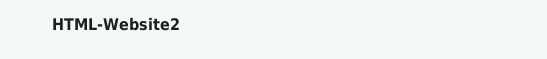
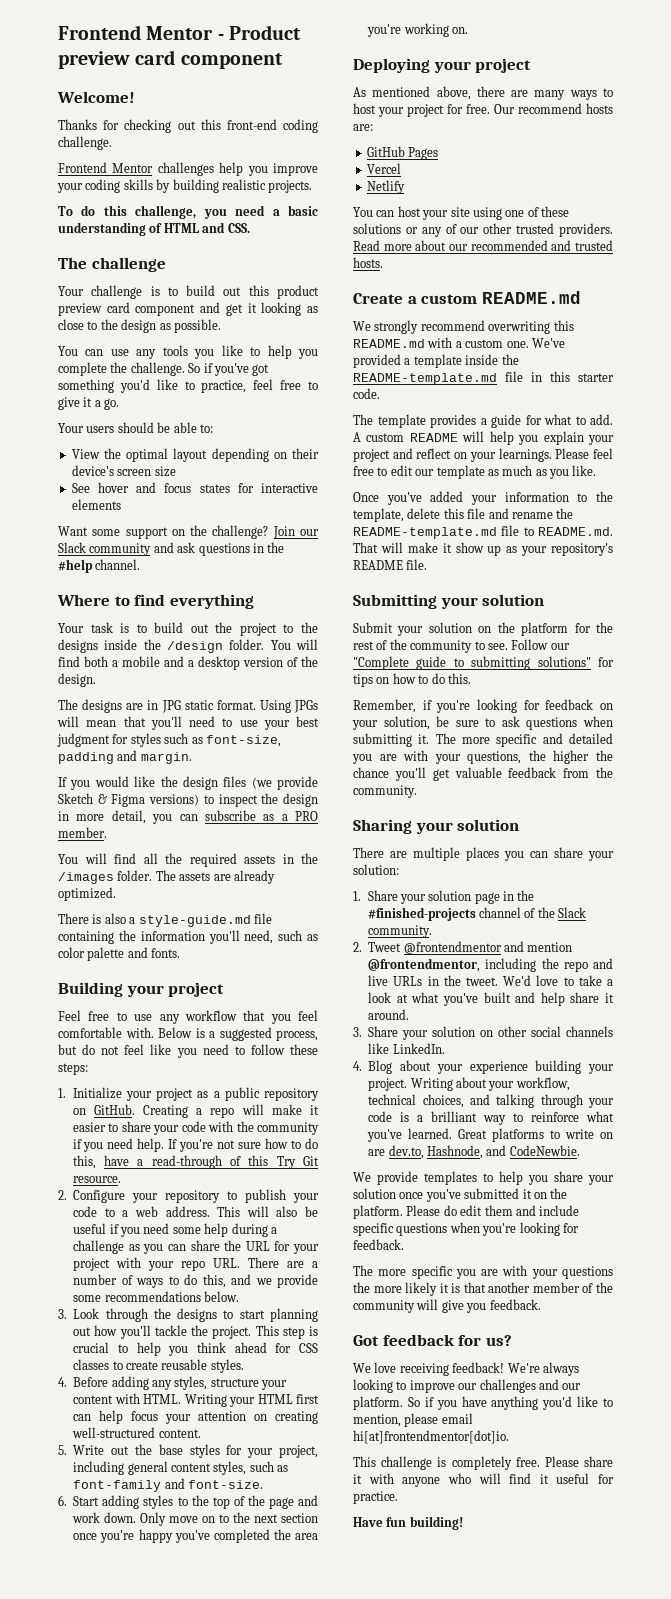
[52,17,180,31] HTML-Website2 -> [58,25,301,40] [58,50,283,69] [57,91,135,103] [58,119,318,133] [58,136,112,150] [58,162,318,176] [57,179,313,193] [58,205,318,219] [58,222,250,236] [58,257,166,272] [58,285,319,299] [58,302,319,316] [58,319,221,333] [58,345,319,359] [58,362,270,376] [58,379,318,393] [58,397,120,410] [58,422,213,433] [71,448,319,462] [71,465,176,477] [71,482,318,493] [71,499,121,510] [58,525,319,539] [58,542,285,556] [58,559,141,573] [57,594,254,609] [58,622,318,636] [58,639,318,653] [58,656,318,670] [58,673,96,687] [58,699,318,713] [57,716,319,730] [57,733,281,747] [58,750,192,764] [58,776,318,790] [58,793,318,807] [58,810,318,824] [58,827,107,838] [58,853,318,867] [58,870,275,884] [58,887,116,901] [58,913,272,927] [58,930,319,944] [58,947,181,961] [58,982,225,997] [58,1010,318,1024] [58,1027,318,1041] [58,1044,318,1058] [58,1063,88,1075] [58,1087,319,1101] [72,1104,319,1118] [72,1121,319,1135] [72,1138,319,1152] [72,1155,319,1169] [72,1176,121,1183] [58,1189,319,1203] [73,1206,318,1217] [73,1223,277,1237] [73,1240,319,1254] [73,1257,318,1271] [73,1274,318,1288] [73,1291,239,1302] [58,1308,318,1322] [73,1325,318,1339] [73,1342,318,1356] [73,1359,244,1373] [58,1376,288,1390] [73,1393,319,1407] [73,1410,318,1424] [72,1427,201,1438] [58,1444,318,1458] [73,1461,289,1475] [73,1478,263,1492] [58,1495,319,1509] [72,1512,318,1526] [73,1529,318,1543] [367,23,468,37] [353,58,532,73] [353,86,613,100] [353,103,613,117] [353,124,373,131] [366,146,439,160] [366,163,401,174] [366,180,405,194] [353,206,569,220] [353,223,613,237] [353,240,613,251] [353,257,383,268] [353,291,581,304] [353,320,574,334] [353,337,565,348] [353,354,519,368] [353,371,614,385] [353,388,380,399] [353,414,613,428] [353,431,614,445] [353,448,613,462] [353,465,597,479] [353,491,613,505] [353,508,574,522] [353,525,613,539] [353,542,613,556] [353,559,428,570] [353,594,545,609] [353,622,613,636] [353,639,570,653] [353,656,614,670] [353,673,471,687] [353,699,613,713] [352,716,613,730] [353,733,613,747] [352,750,613,764] [353,767,613,781] [353,785,417,798] [353,819,520,834] [353,847,614,861] [353,864,399,875] [353,890,535,904] [367,907,587,921] [367,925,432,938] [353,941,573,954] [368,958,613,972] [368,975,613,986] [368,992,614,1006] [368,1009,410,1020] [353,1026,613,1040] [368,1043,445,1054] [353,1060,614,1074] [368,1077,570,1091] [368,1094,614,1108] [368,1111,614,1125] [367,1128,613,1142] [368,1145,580,1159] [353,1171,614,1185] [353,1188,568,1202] [353,1205,580,1219] [353,1222,579,1236] [353,1239,404,1250] [353,1265,613,1279] [353,1282,613,1296] [353,1299,541,1313] [353,1334,512,1346] [353,1362,579,1376] [353,1379,582,1393] [353,1396,613,1410] [353,1413,473,1427] [353,1430,509,1444] [353,1456,613,1470] [353,1473,614,1487] [353,1491,398,1504] [353,1516,463,1530] Frontend Mentor - Product preview card component // Welcome! // Thanks for checking out this front-end coding challenge. // Frontend Mentor challenges help you improve your coding skills by building realistic projects. // To do this challenge, you need a basic understanding of HTML and CSS. // The challenge // Your challenge is to build out this product preview card component and get it looking as close to the design as possible. // You can use any tools you like to help you complete the challenge. So if you've got something you'd like to practice, feel free to give it a go. // Your users should be able to: // View the optimal layout depending on their device's screen size // See hover and focus states for interactive elements // Want some support on the challenge? Join our Slack community and ask questions in the #help channel. // Where to find everything // Your task is to build out the project to the designs inside the /design folder. You will find both a mobile and a desktop version of the design. // The designs are in JPG static format. Using JPGs will mean that you'll need to use your best judgment for styles such as font-size, padding and margin. // If you would like the design files (we provide Sketch & Figma versions) to inspect the design in more detail, you can subscribe as a PRO member. // You will find all the required assets in the /images folder. The assets are already optimized. // There is also a style-guide.md file containing the information you'll need, such as color palette and fonts. // Building your project // Feel free to use any workflow that you feel comfortable with. Below is a suggested process, but do not feel like you need to follow these steps: // 1. Initialize your project as a public repository on GitHub. Creating a repo will make it easier to share your code with the community if you need help. If you're not sure how to do this, have a read-through of this Try Git resource. // 2. Configure your repository to publish your code to a web address. This will also be useful if you need some help during a challenge as you can share the URL for your project with your repo URL. There are a number of ways to do this, and we provide some recommendations below. // 3. Look through the designs to start planning out how you'll tackle the project. This step is crucial to help you think ahead for CSS classes to create reusable styles. // 4. Before adding any styles, structure your content with HTML. Writing your HTML first can help focus your attention on creating well-structured content. // 5. Write out the base styles for your project, including general content styles, such as font-family and font-size. // 6. Start adding styles to the top of the page and work down. Only move on to the next section once you're happy you've completed the area you're working on. // Deploying your project // As mentioned above, there are many ways to host your project for free. Our recommend hosts are: // GitHub Pages // Vercel // Netlify // You can host your site using one of these solutions or any of our other trusted providers. Read more about our recommended and trusted hosts. // Create a custom README.md // We strongly recommend overwriting this README.md with a custom one. We've provided a template inside the README-template.md file in this starter code. // The template provides a guide for what to add. A custom README will help you explain your project and reflect on your learnings. Please feel free to edit our template as much as you like. // Once you've added your information to the template, delete this file and rename the README-template.md file to README.md. That will make it show up as your repository's README file. // Submitting your solution // Submit your solution on the platform for the rest of the community to see. Follow our "Complete guide to submitting solutions" for tips on how to do this. // Remember, if you're looking for feedback on your solution, be sure to ask questions when submitting it. The more specific and detailed you are with your questions, the higher the chance you'll get valuable feedback from the community. // Sharing your solution // There are multiple places you can share your solution: // 1. Share your solution page in the #finished-projects channel of the Slack community. // 2. Tweet @frontendmentor and mention @frontendmentor, including the repo and live URLs in the tweet. We'd love to take a look at what you've built and help share it around. // 3. Share your solution on other social channels like LinkedIn. // 4. Blog about your experience building your project. Writing about your workflow, technical choices, and talking through your code is a brilliant way to reinforce what you've learned. Great platforms to write on are dev.to, Hashnode, and CodeNewbie. // We provide templates to help you share your solution once you've submitted it on the platform. Please do edit them and include specific questions when you're looking for feedback. // The more specific you are with your questions the more likely it is that another member of the community will give you feedback. // Got feedback for us? // We love receiving feedback! We're always looking to improve our challenges and our platform. So if you have anything you'd like to mention, please email hi[at]frontendmentor[dot]io. // This challenge is completely free. Please share it with anyone who will find it useful for practice. // Have fun building!

